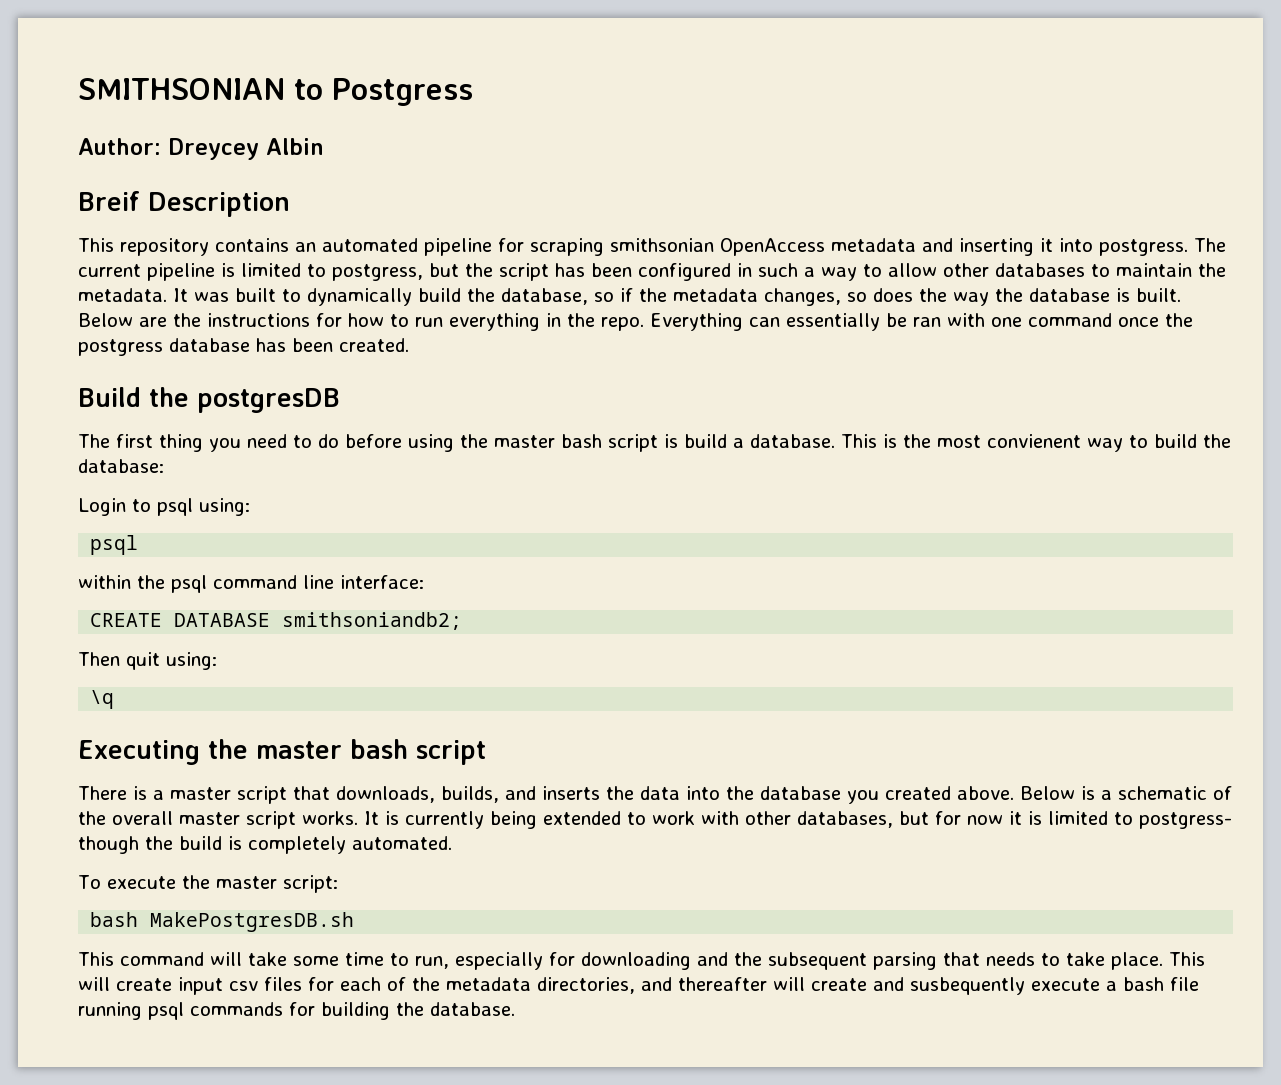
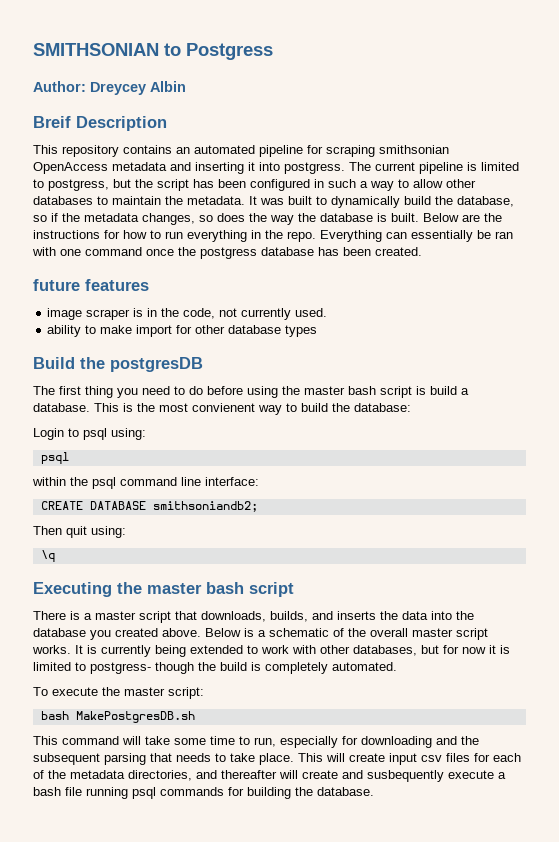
(409, 345) none -> [33,279,149,291] [47,308,328,320] [47,325,318,337] // future features // image scraper is in the code, not currently used. // ability to make import for other database types

